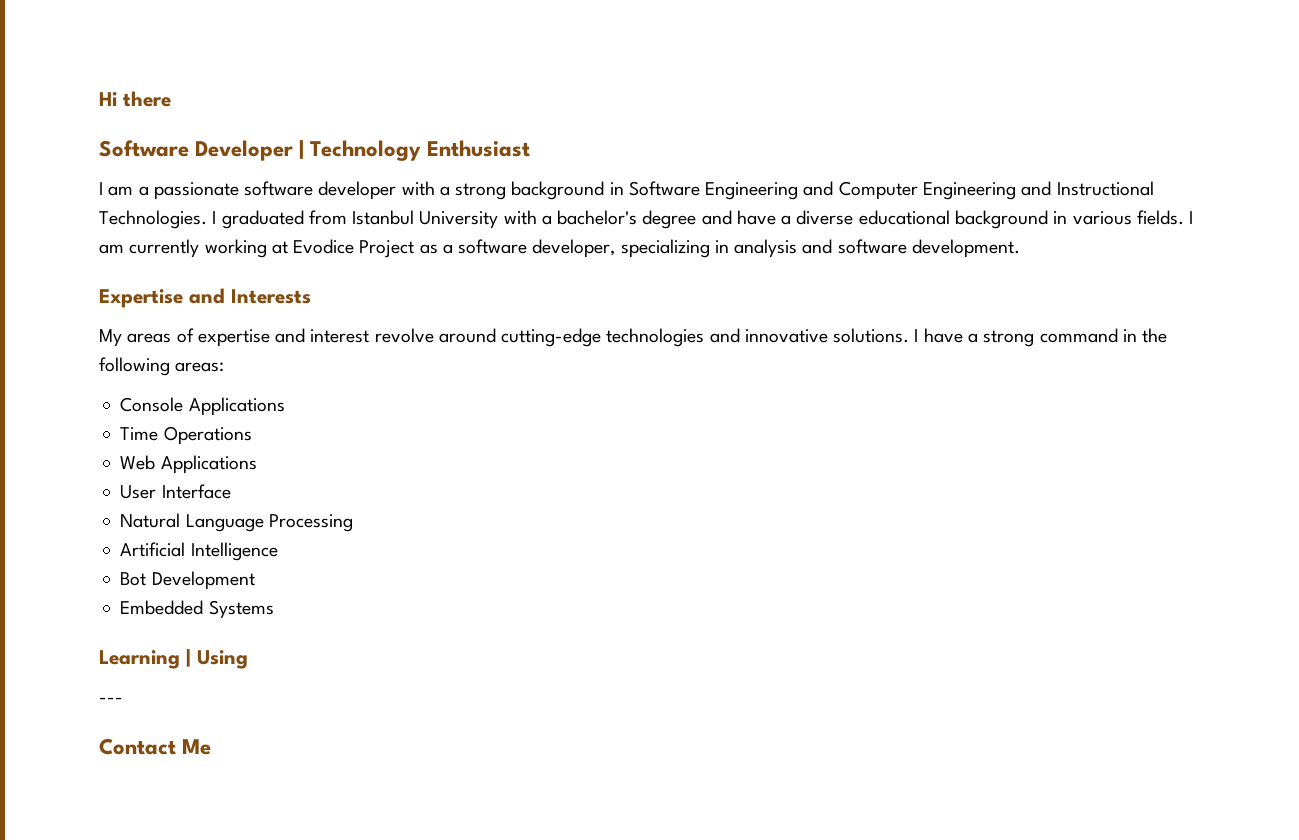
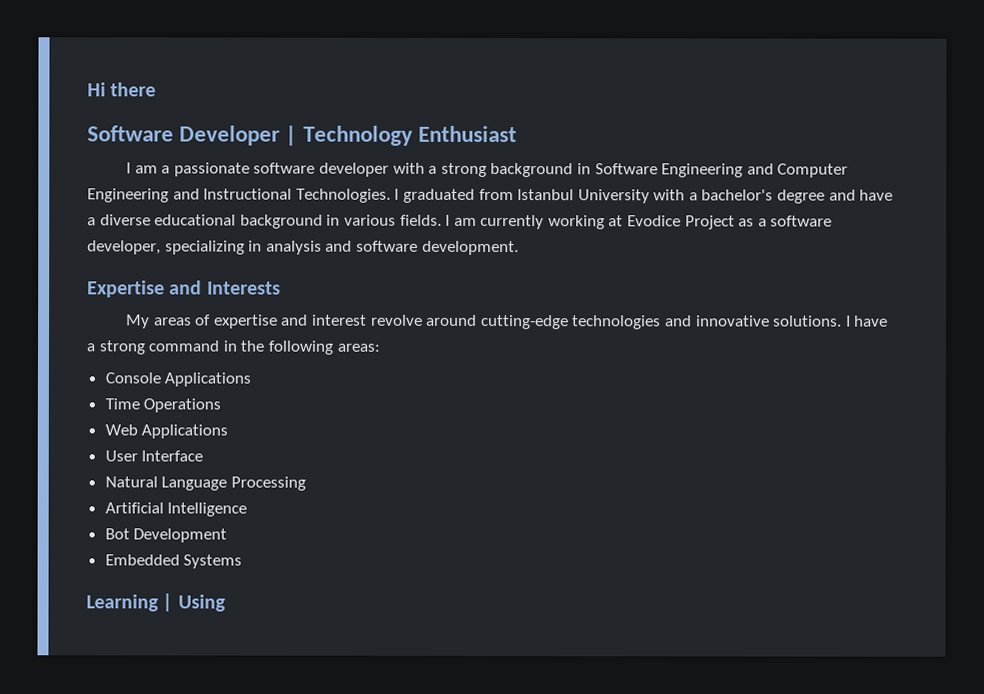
[99,697,123,703] [99,738,212,755] // --- // Contact Me -> (226, 603) none

